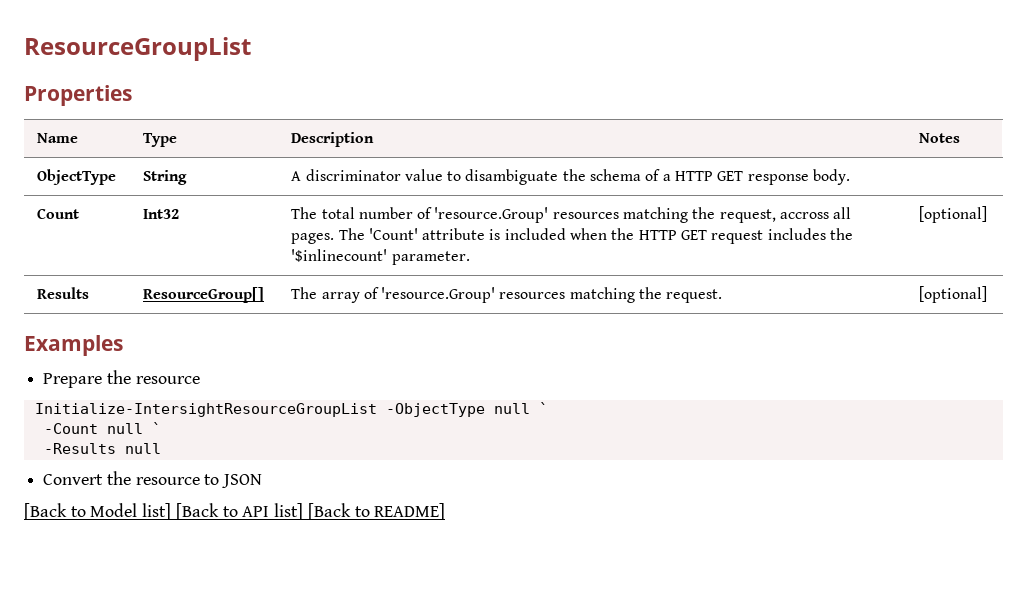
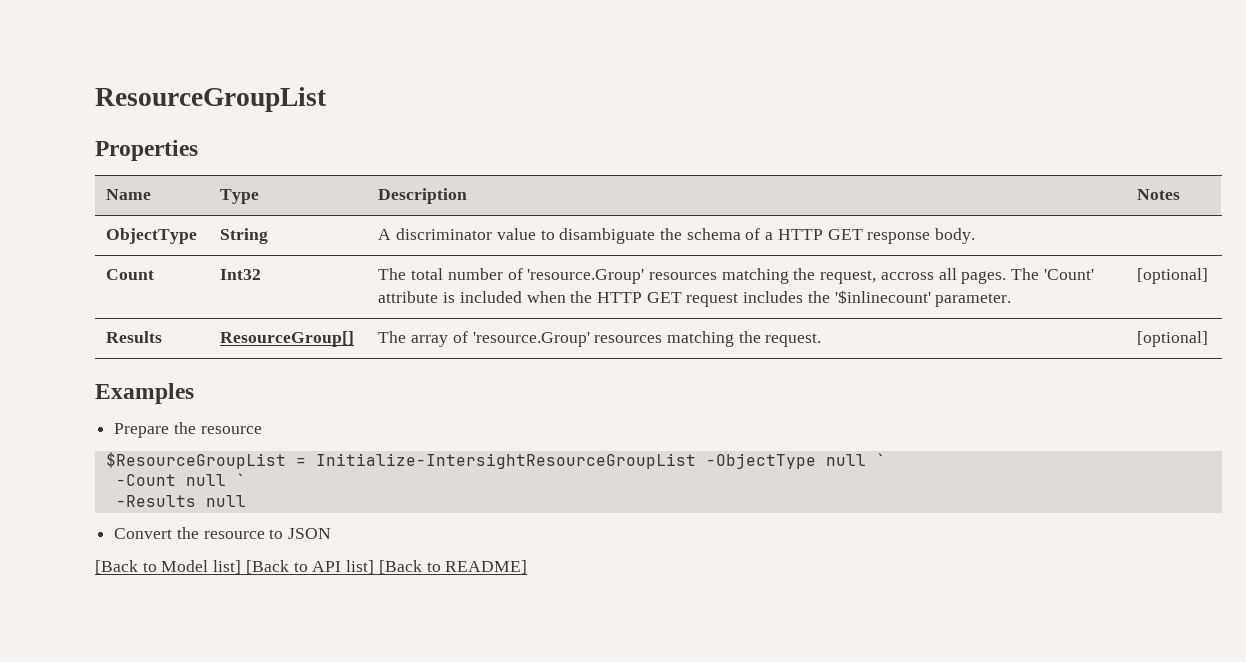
(200, 380) none -> [105,452,306,469] $ResourceGroupList =

